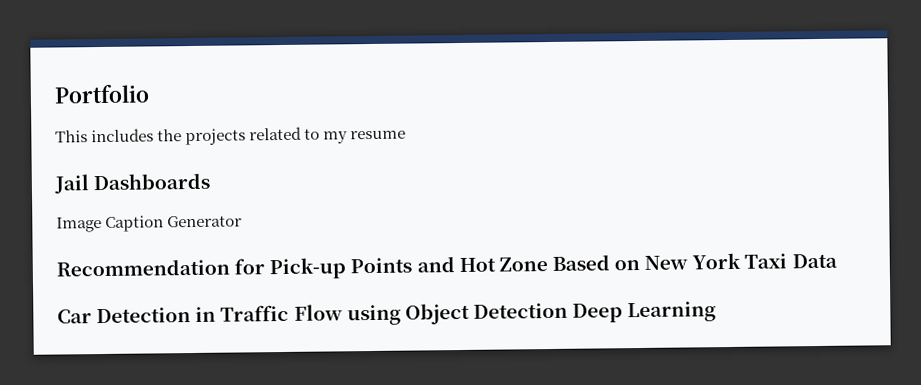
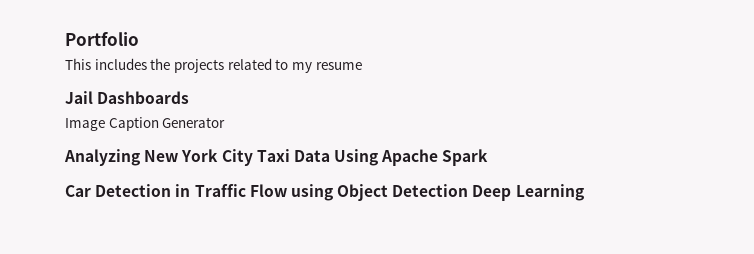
[56,254,641,280] Recommendation for Pick-up Points and Hot Zone Based on -> [64,149,140,166] Analyzing
(742, 261) none -> [221,149,253,166] City
(838, 261) none -> [334,149,489,166] Using Apache Spark

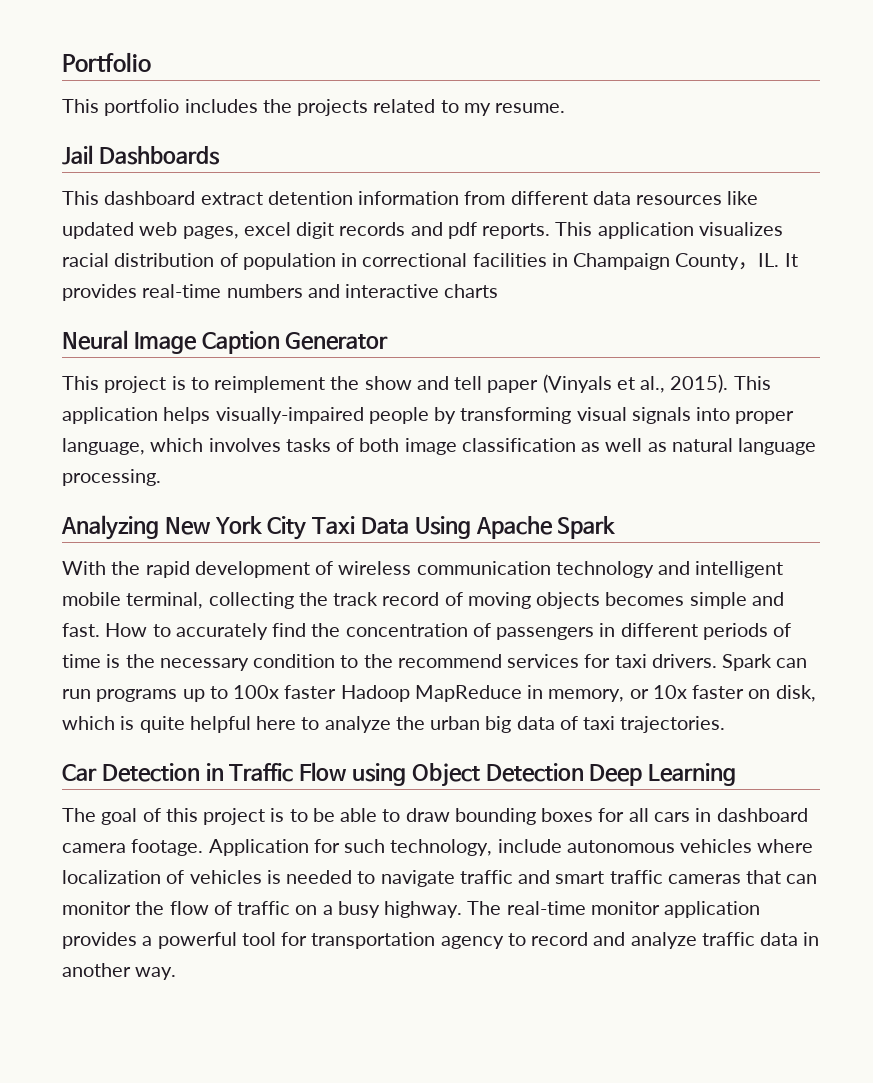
(91, 64) none -> [104,99,180,116] portfolio
[315,62,362,70] resume -> [495,103,566,113] resume.
[65,117,226,131] Image Caption Generator -> [62,191,759,205] [62,222,783,239] [62,253,798,270] [62,284,499,301] [62,330,389,354] [62,374,771,393] [62,407,795,424] [62,438,817,455] [62,469,161,486] This dashboard extract detention information from different data resources like updated web pages, excel digit records and pdf reports. This application visualizes racial distribution of population in correctional facilities in Champaign County，IL. It provides real-time numbers and interactive charts // Neural Image Caption Generator // This project is to reimplement the show and tell paper (Vinyals et al., 2015). This application helps visually-impaired people by transforming visual signals into proper language, which involves tasks of both image classification as well as natural language processing.
(489, 157) none -> [62,561,784,578] [62,592,784,609] [62,623,792,640] [62,654,808,671] [62,685,816,702] [62,716,726,733] // With the rapid development of wireless communication technology and intelligent mobile terminal, collecting the track record of moving objects becomes simple and fast. How to accurately find the concentration of passengers in different periods of time is the necessary condition to the recommend services for taxi drivers. Spark can run programs up to 100x faster Hadoop MapReduce in memory, or 10x faster on disk, which is quite helpful here to analyze the urban big data of taxi trajectories.
(584, 192) none -> [62,808,808,825] [62,839,814,856] [62,870,818,887] [62,901,761,918] [62,932,820,949] [62,963,177,980] // The goal of this project is to be able to draw bounding boxes for all cars in dashboard camera footage. Application for such technology, include autonomous vehicles where localization of vehicles is needed to navigate traffic and smart traffic cameras that can monitor the flow of traffic on a busy highway. The real-time monitor application provides a powerful tool for transportation agency to record and analyze traffic data in another way.

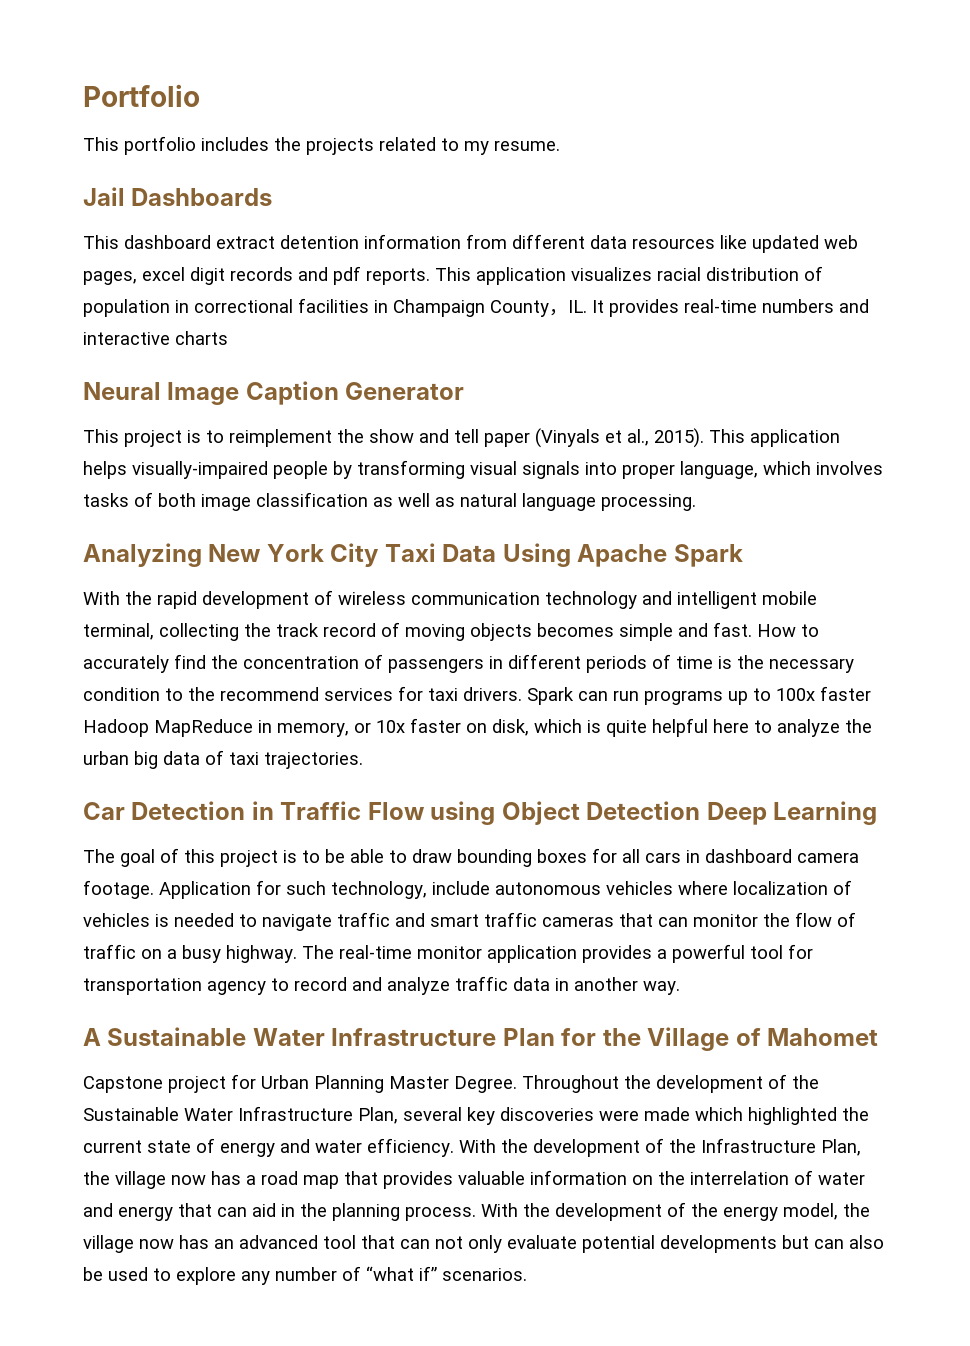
(177, 973) none -> [83,1027,879,1051] [83,1074,819,1093] [83,1106,869,1125] [83,1138,861,1157] [83,1170,865,1189] [83,1202,870,1221] [83,1235,884,1253] [83,1266,527,1285] // A Sustainable Water Infrastructure Plan for the Village of Mahomet // Capstone project for Urban Planning Master Degree. Throughout the development of the Sustainable Water Infrastructure Plan, several key discoveries were made which highlighted the current state of energy and water efficiency. With the development of the Infrastructure Plan, the village now has a road map that provides valuable information on the interrelation of water and energy that can aid in the planning process. With the development of the energy model, the village now has an advanced tool that can not only evaluate potential developments but can also be used to explore any number of “what if” scenarios.

